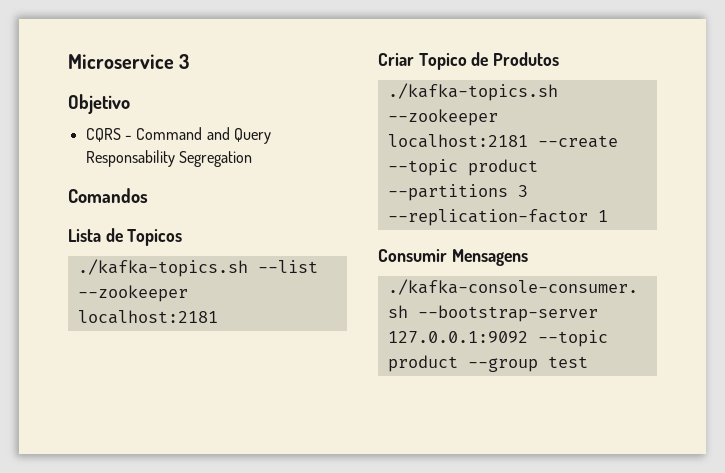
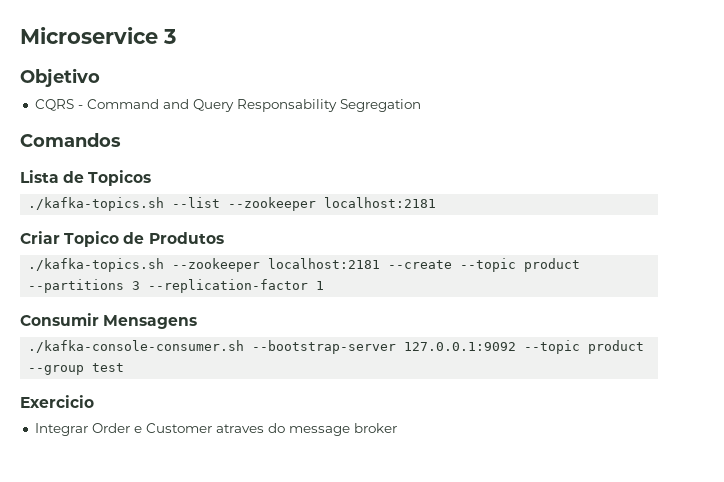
(588, 362) none -> [20,395,94,408] [34,423,397,436] // Exercicio // Integrar Order e Customer atraves do message broker

